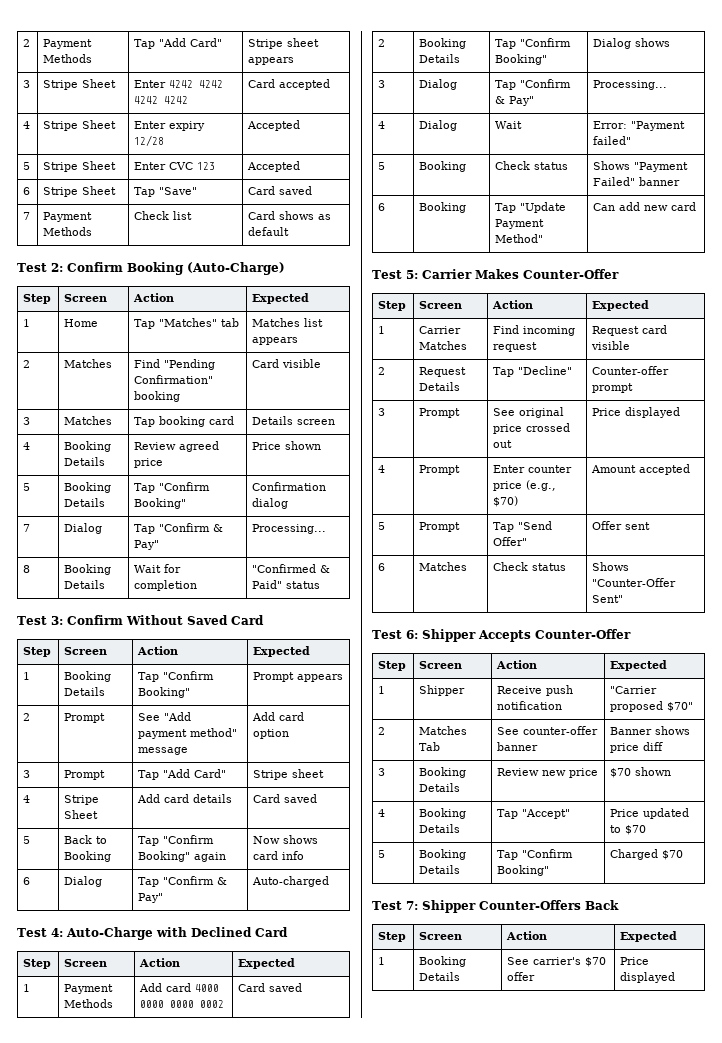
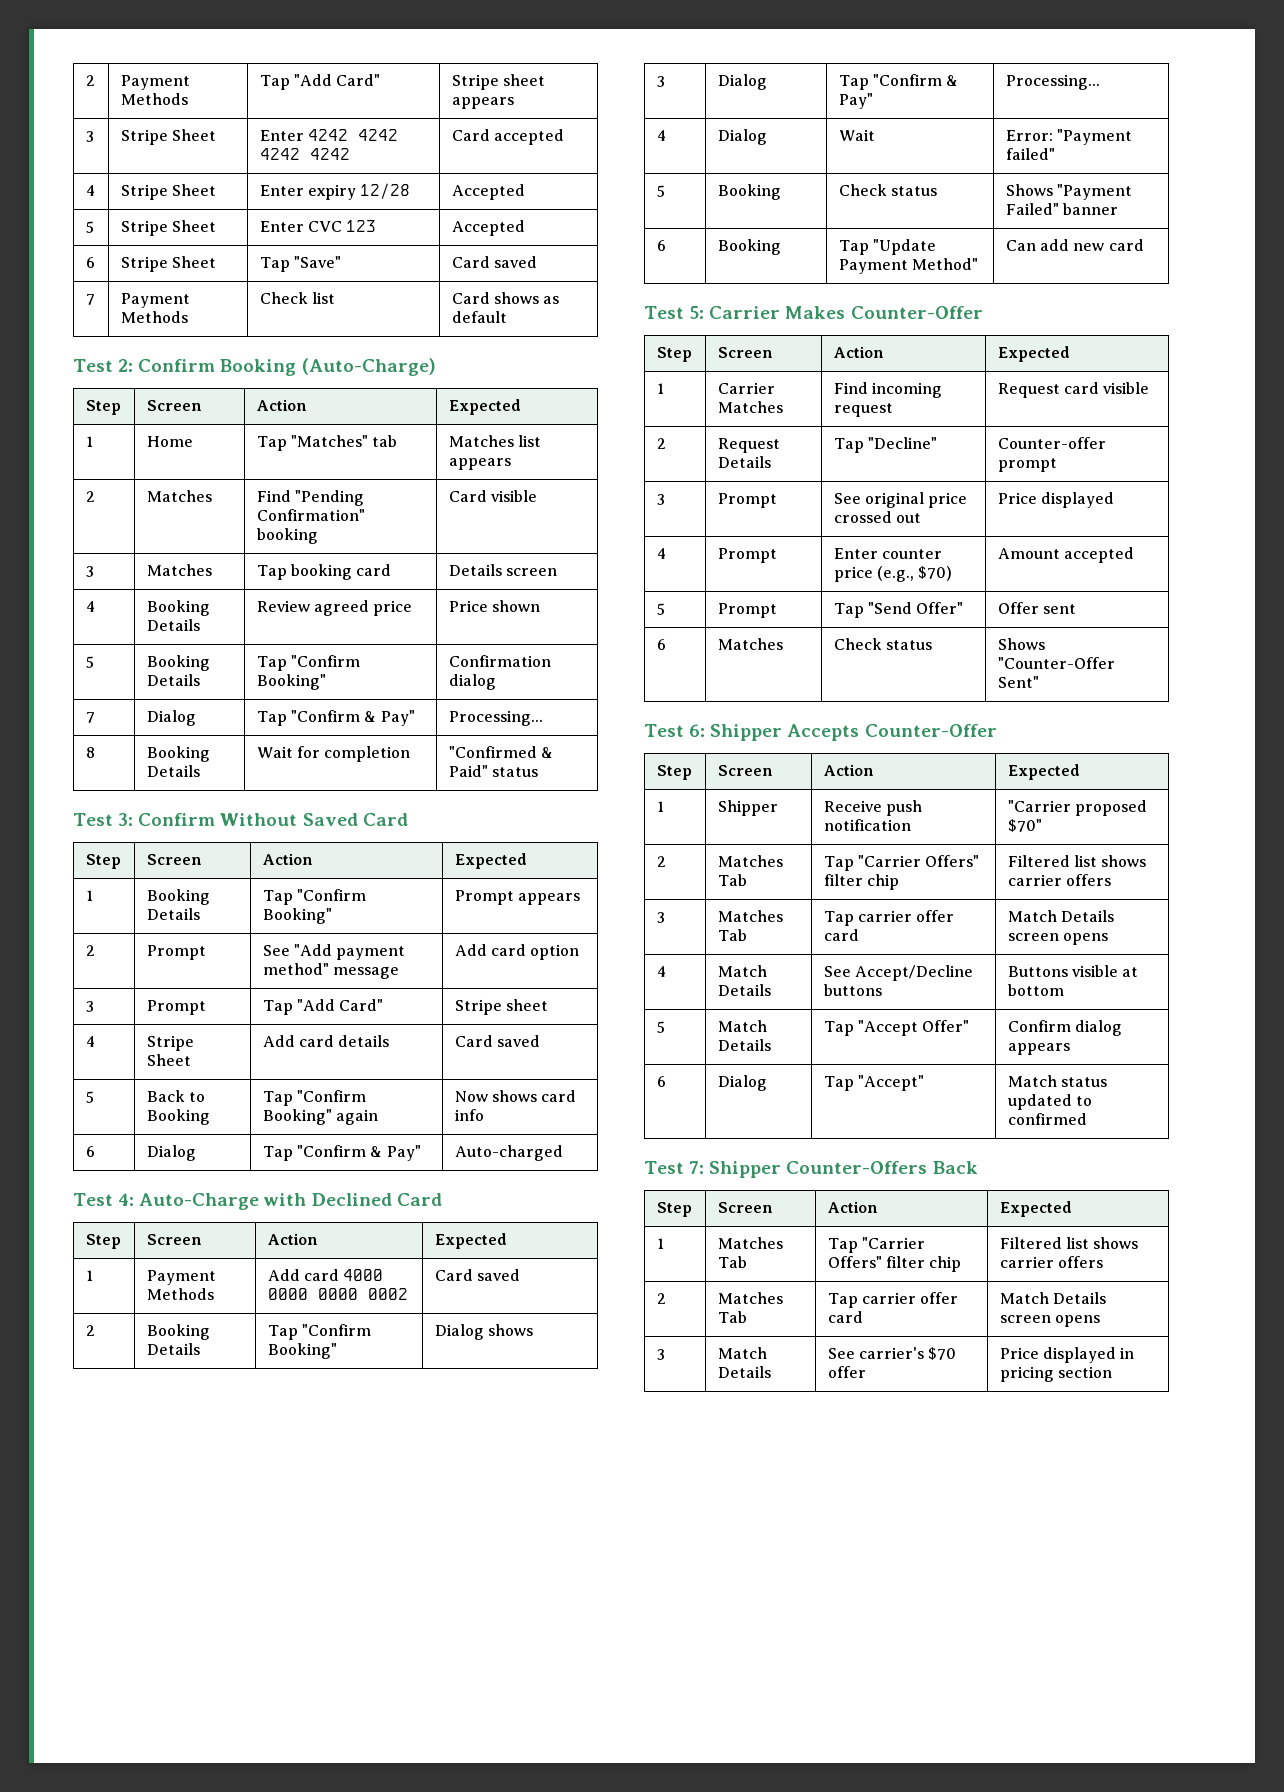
[497,726,599,735] [497,742,539,751] [610,726,691,735] [610,742,664,753] [378,768,386,776] [419,767,467,778] [419,783,461,792] [497,768,599,778] [610,767,672,778] [378,809,386,817] [419,808,467,819] [419,824,461,833] [497,809,571,819] [610,808,690,819] [610,825,647,835] [378,850,386,858] [419,849,467,860] [419,865,461,874] [497,849,574,860] [497,865,550,876] [610,849,684,860] See counter-offer banner | Banner shows price diff // 3 | Booking Details | Review new price | $70 shown // 4 | Booking Details | Tap "Accept" | Price updated to $70 // 5 | Booking Details | Tap "Confirm Booking" | Charged $70 -> [823,855,980,871] [823,874,900,890] [1007,855,1147,867] [1007,874,1112,886] [656,912,665,923] [717,910,783,922] [717,929,747,941] [823,910,955,926] [823,929,859,941] [1007,910,1115,922] [1007,933,1109,945] [656,966,666,977] [717,965,767,977] [717,984,771,996] [823,965,974,981] [823,984,882,996] [1007,965,1139,977] [1007,984,1064,996] [656,1021,665,1033] [717,1020,767,1032] [717,1039,771,1051] [823,1020,970,1036] [1007,1020,1123,1036] [1007,1043,1070,1055] [656,1076,666,1087] [717,1075,767,1091] [823,1075,925,1091] [1007,1075,1108,1087] [1007,1094,1093,1110] [1007,1113,1087,1125] Tap "Carrier Offers" filter chip | Filtered list shows carrier offers // 3 | Matches Tab | Tap carrier offer card | Match Details screen opens // 4 | Match Details | See Accept/Decline buttons | Buttons visible at bottom // 5 | Match Details | Tap "Accept Offer" | Confirm dialog appears // 6 | Dialog | Tap "Accept" | Match status updated to confirmed
[419,956,467,967] Booking -> [717,1237,783,1249] [717,1256,747,1268] [827,1237,926,1253] [827,1256,962,1272] [999,1237,1139,1249] [999,1256,1104,1268] [656,1293,666,1304] [717,1292,783,1304] [717,1311,747,1323] [827,1292,959,1308] [827,1311,863,1323] [999,1292,1107,1304] [999,1315,1101,1327] [656,1349,665,1360] [717,1347,767,1359] Matches Tab | Tap "Carrier Offers" filter chip | Filtered list shows carrier offers // 2 | Matches Tab | Tap carrier offer card | Match Details screen opens // 3 | Match
(676, 977) none -> [1120,1347,1135,1359] [999,1366,1113,1382] in pricing section

